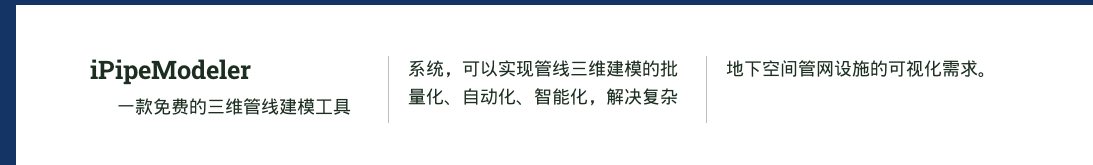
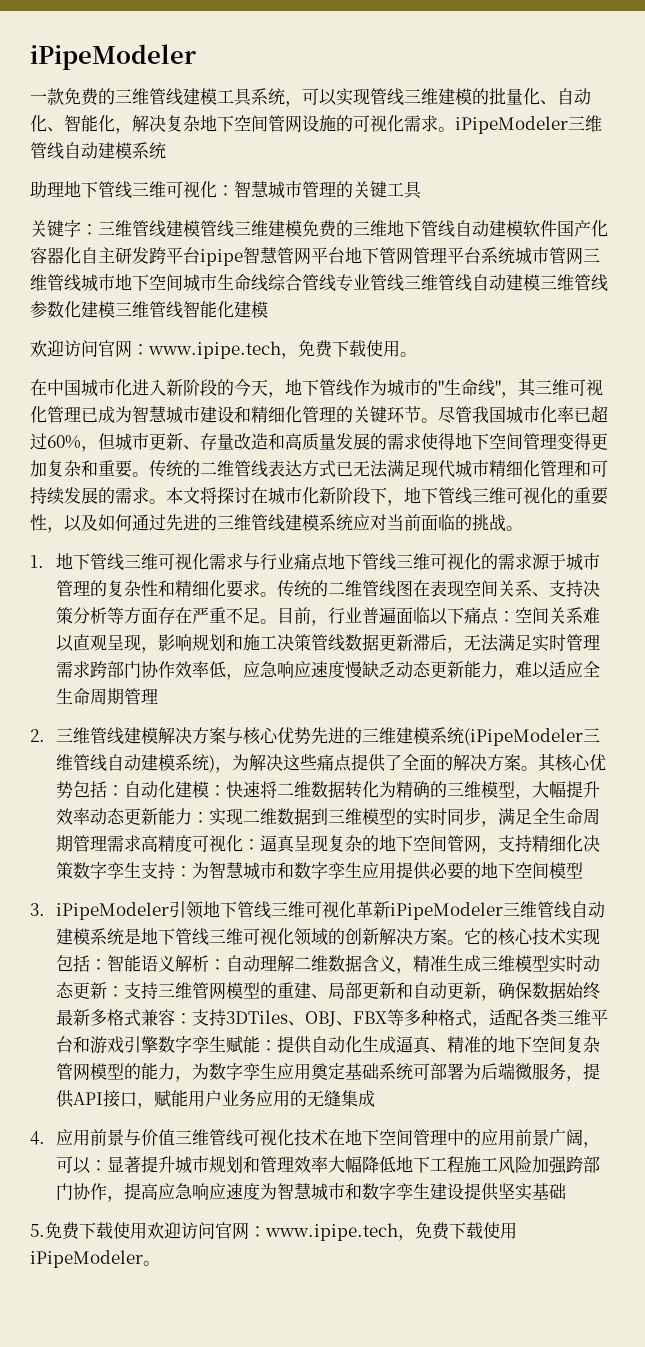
(996, 75) none -> [455,115,602,134] [30,142,166,160] [30,181,422,199] [30,220,608,238] [30,247,600,266] [30,274,608,292] [30,301,268,319] [30,340,417,359] [30,378,603,398] [30,405,608,424] [30,433,608,452] [30,460,608,478] [30,487,608,506] [30,514,523,533] [30,553,600,571] [55,580,600,598] [55,607,600,626] [55,634,600,653] [55,661,600,680] [55,688,158,705] [30,727,600,746] [55,753,606,773] [55,781,600,800] [55,807,600,827] [55,835,600,854] [55,862,583,880] [30,901,605,920] [55,928,600,946] [55,955,600,974] [55,982,600,1001] [55,1009,608,1028] [55,1036,600,1054] [55,1062,600,1082] [55,1090,375,1109] [30,1128,600,1148] [55,1156,600,1174] [55,1183,566,1202] [30,1222,517,1241] [30,1250,160,1268] iPipeModeler三维管线自动建模系统 // 助理地下管线三维可视化：智慧城市管理的关键工具 // 关键字：三维管线建模管线三维建模免费的三维地下管线自动建模软件国产化容器化自主研发跨平台ipipe智慧管网平台地下管网管理平台系统城市管网三维管线城市地下空间城市生命线综合管线专业管线三维管线自动建模三维管线参数化建模三维管线智能化建模 // 欢迎访问官网：www.ipipe.tech，免费下载使用。 // 在中国城市化进入新阶段的今天，地下管线作为城市的"生命线"，其三维可视化管理已成为智慧城市建设和精细化管理的关键环节。尽管我国城市化率已超过60%，但城市更新、存量改造和高质量发展的需求使得地下空间管理变得更加复杂和重要。传统的二维管线表达方式已无法满足现代城市精细化管理和可持续发展的需求。本文将探讨在城市化新阶段下，地下管线三维可视化的重要性，以及如何通过先进的三维管线建模系统应对当前面临的挑战。 // 1.地下管线三维可视化需求与行业痛点地下管线三维可视化的需求源于城市管理的复杂性和精细化要求。传统的二维管线图在表现空间关系、支持决策分析等方面存在严重不足。目前，行业普遍面临以下痛点：空间关系难以直观呈现，影响规划和施工决策管线数据更新滞后，无法满足实时管理需求跨部门协作效率低，应急响应速度慢缺乏动态更新能力，难以适应全生命周期管理 // 2.三维管线建模解决方案与核心优势先进的三维建模系统(iPipeModeler三维管线自动建模系统)，为解决这些痛点提供了全面的解决方案。其核心优势包括：自动化建模：快速将二维数据转化为精确的三维模型，大幅提升效率动态更新能力：实现二维数据到三维模型的实时同步，满足全生命周期管理需求高精度可视化：逼真呈现复杂的地下空间管网，支持精细化决策数字孪生支持：为智慧城市和数字孪生应用提供必要的地下空间模型 // 3. iPipeModeler引领地下管线三维可视化革新iPipeModeler三维管线自动建模系统是地下管线三维可视化领域的创新解决方案。它的核心技术实现包括：智能语义解析：自动理解二维数据含义，精准生成三维模型实时动态更新：支持三维管网模型的重建、局部更新和自动更新，确保数据始终最新多格式兼容：支持3DTiles、OBJ、FBX等多种格式，适配各类三维平台和游戏引擎数字孪生赋能：提供自动化生成逼真、精准的地下空间复杂管网模型的能力，为数字孪生应用奠定基础系统可部署为后端微服务，提供API接口，赋能用户业务应用的无缝集成 // 4.应用前景与价值三维管线可视化技术在地下空间管理中的应用前景广阔，可以：显著提升城市规划和管理效率大幅降低地下工程施工风险加强跨部门协作，提高应急响应速度为智慧城市和数字孪生建设提供坚实基础 // 5.免费下载使用欢迎访问官网：www.ipipe.tech，免费下载使用iPipeModeler。

